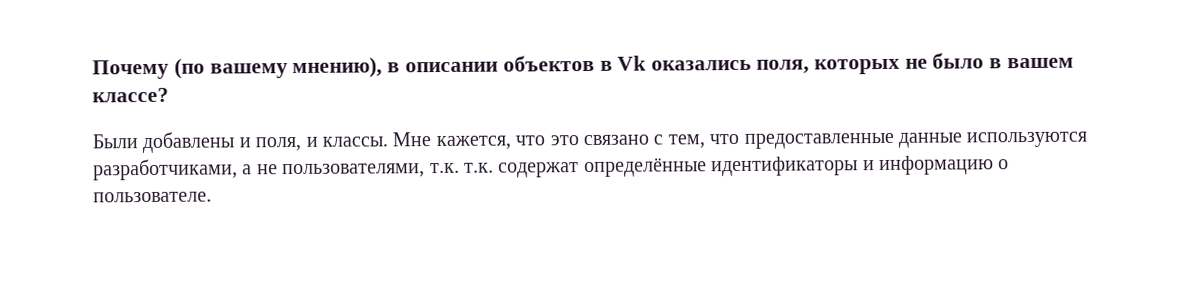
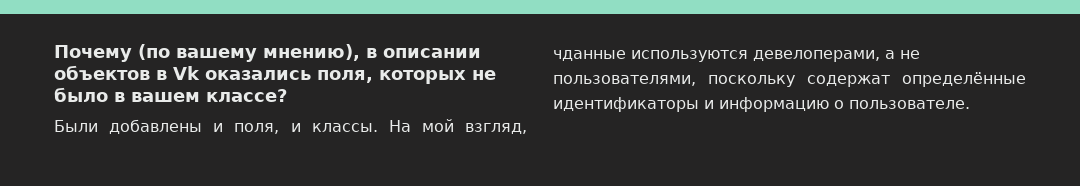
[392,131,1088,151] [93,158,238,181] Мне кажется, что это связано с тем, что предоставленные данные используются разработчиками, -> [388,119,527,134] [553,50,880,62] На мой взгляд, чданные используются девелоперами,
[429,162,494,174] т.к. т.к. -> [708,75,795,87] поскольку

